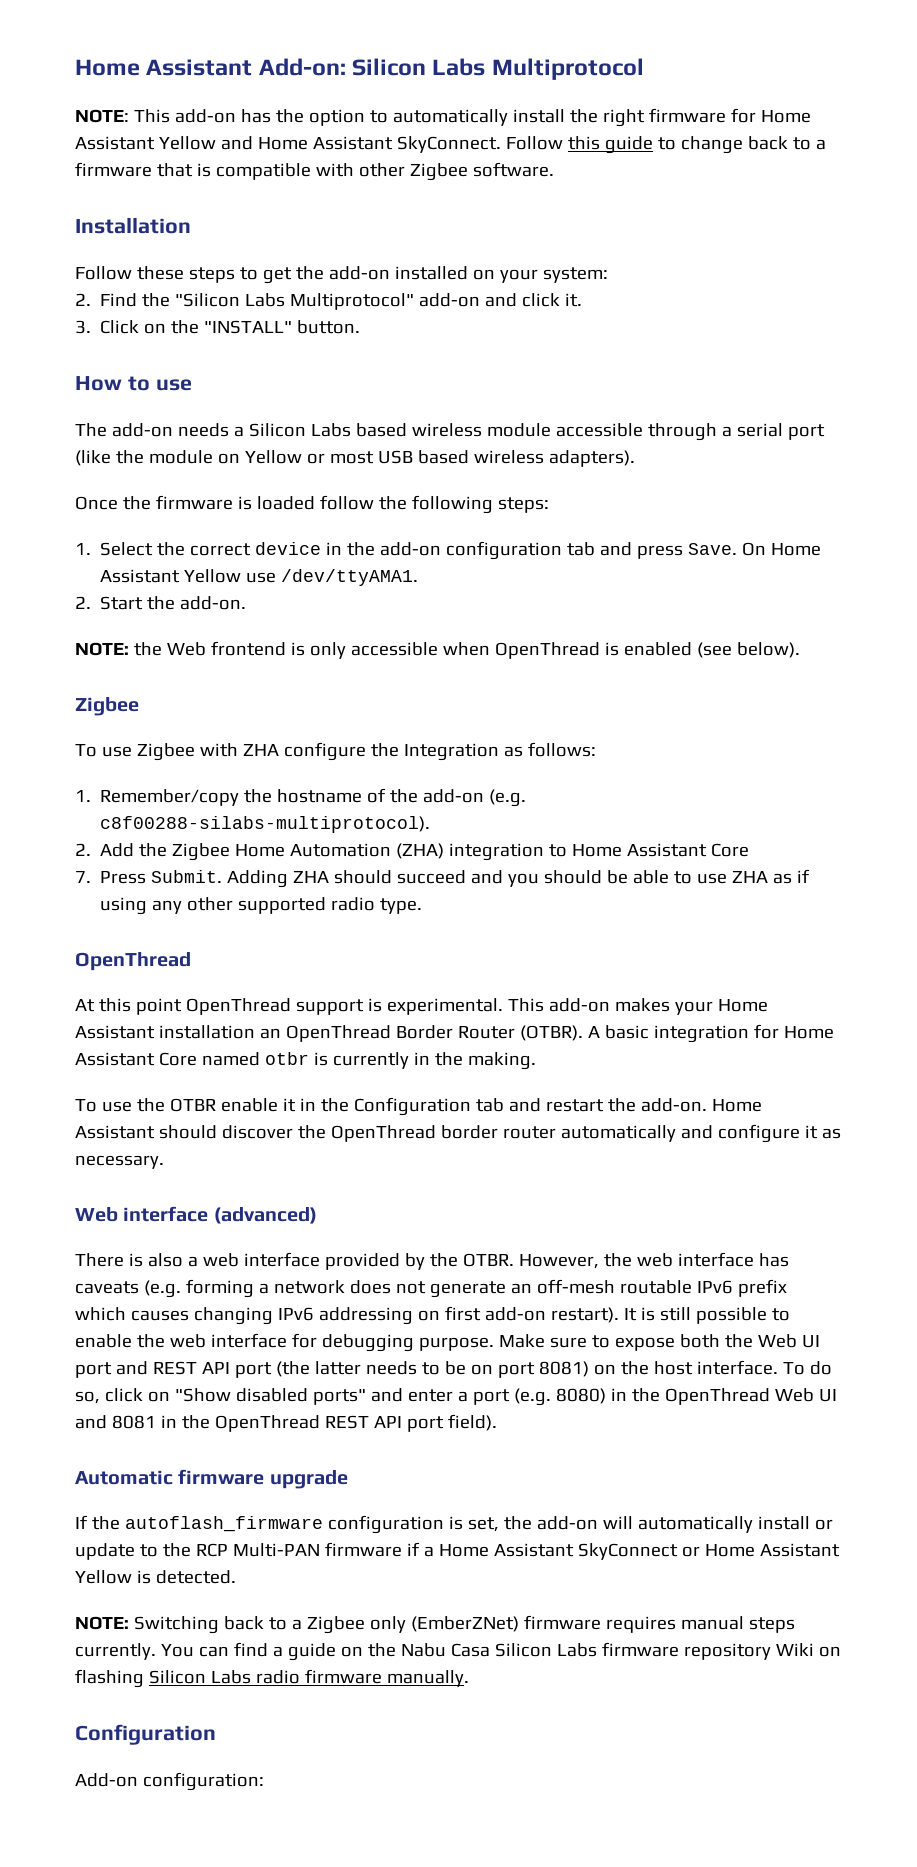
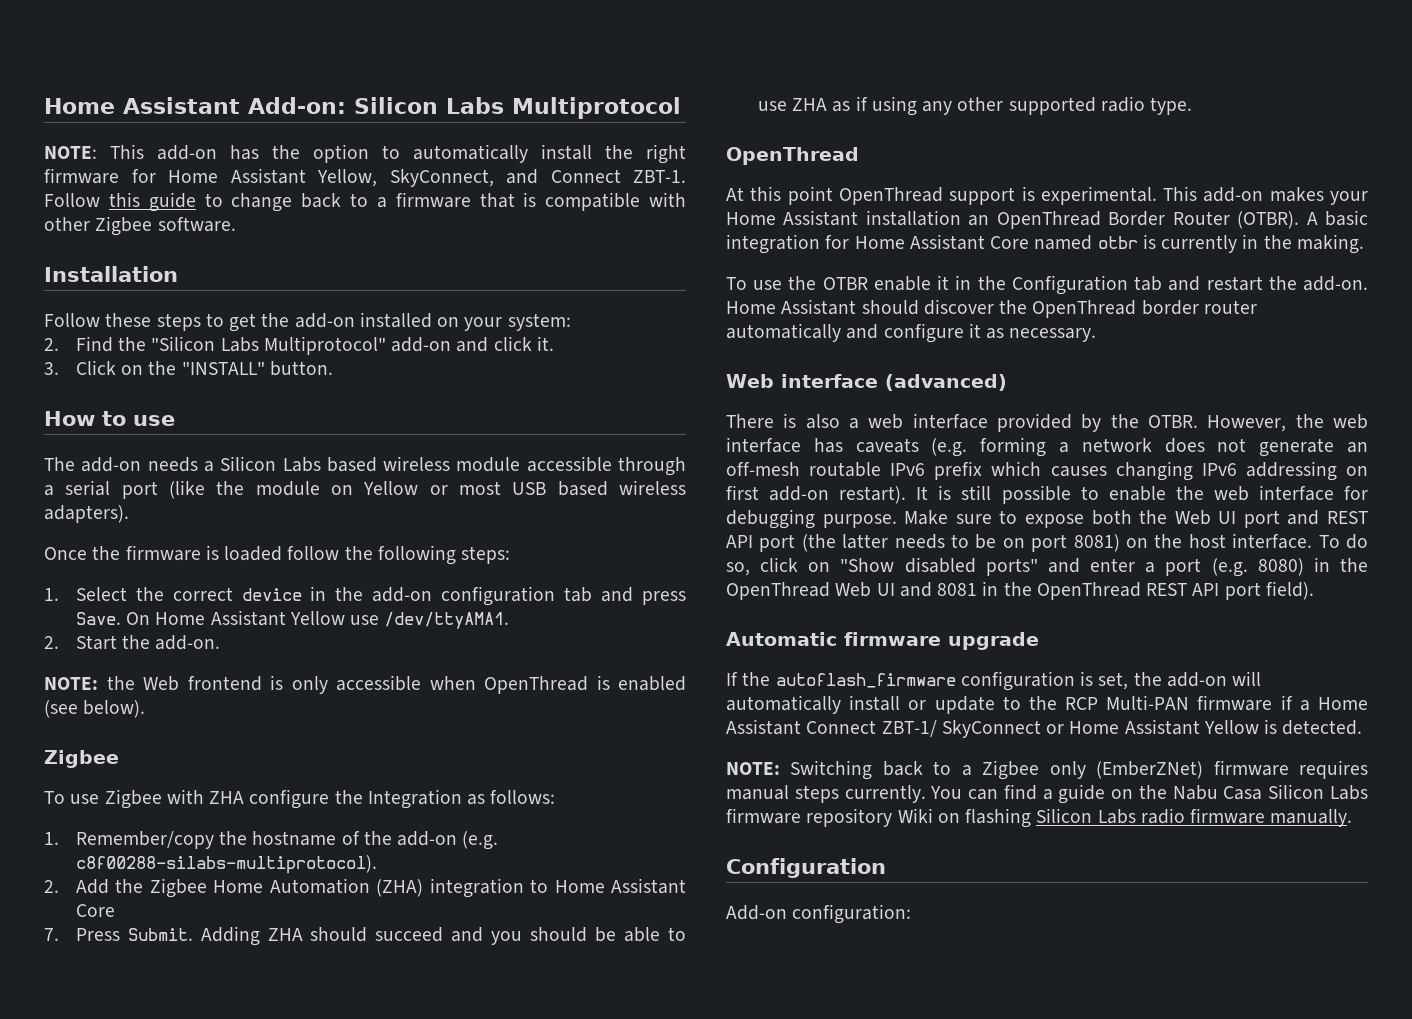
[158,136,501,153] Yellow and Home Assistant SkyConnect. -> [317,169,686,187] Yellow, SkyConnect, and Connect ZBT-1.
(574, 1550) none -> [806,720,937,737] Connect ZBT-1/

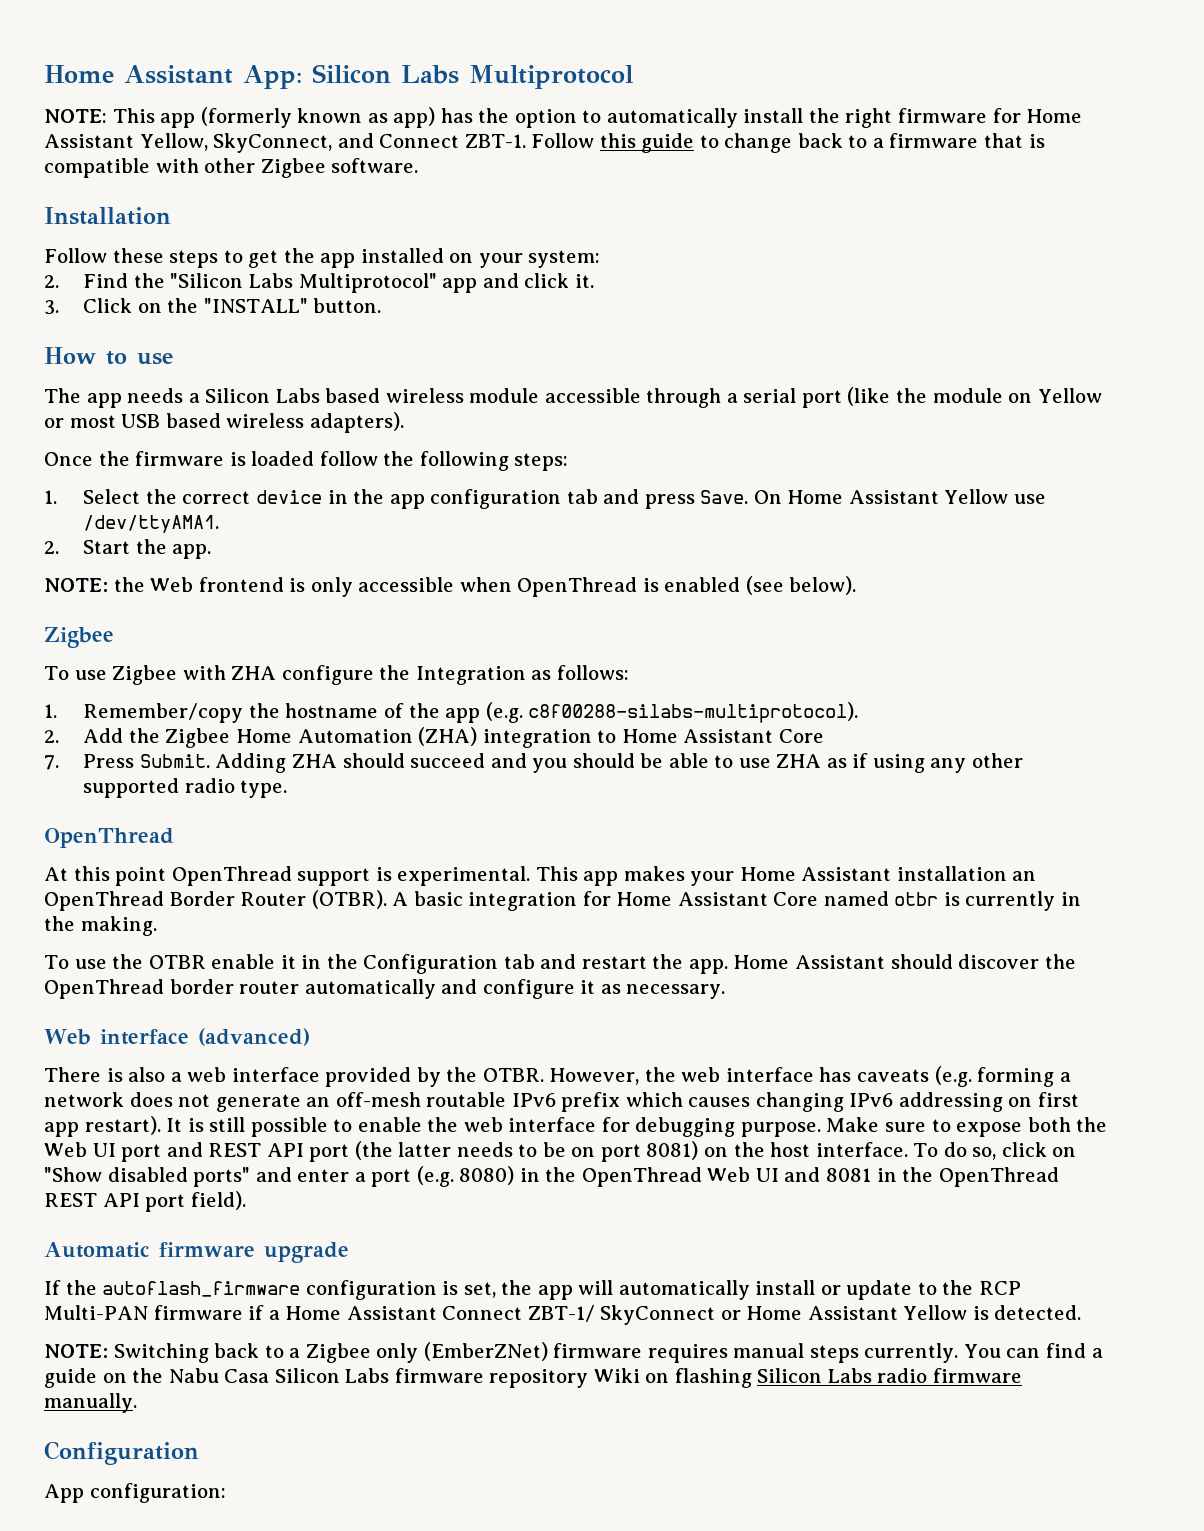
[44,97,346,114] Home Assistant Add-on: -> [44,65,302,89] Home Assistant App:
[157,145,217,160] add-on -> [160,107,436,128] app (formerly known as app)
[294,313,355,328] add-on -> [320,253,356,268] app
[391,337,452,352] add-on -> [442,278,478,293] app
[81,457,142,472] add-on -> [86,393,122,408] app
[372,587,433,602] add-on -> [389,494,425,509] app
[155,635,221,650] add-on. -> [172,544,212,559] app.
[397,831,458,846] add-on -> [445,708,481,723] app
[1203,187,1264,202] add-on -> [583,871,619,886] app
[1303,276,1368,291] add-on. -> [688,959,728,974] app.
[769,486,830,501] add-on -> [44,1122,79,1137] app
[1166,672,1227,687] add-on -> [537,1285,573,1300] app
[726,905,787,920] Add-on -> [44,1484,84,1503] App

